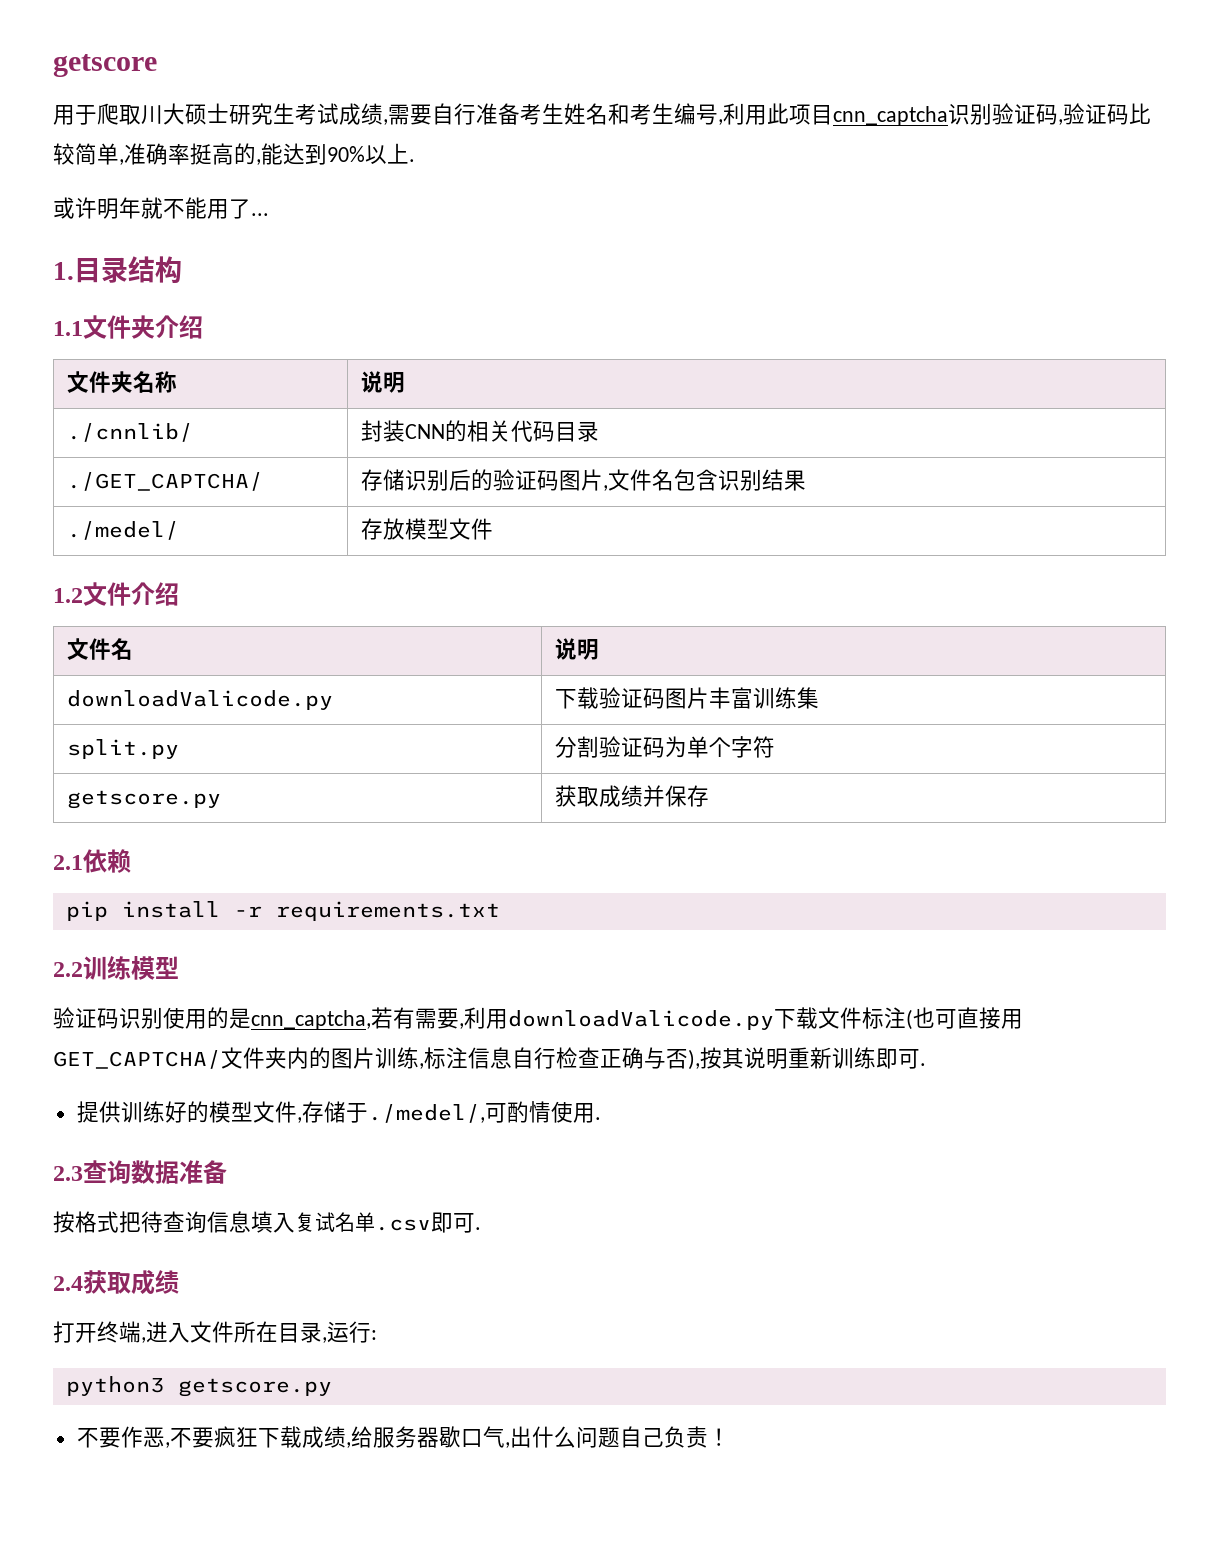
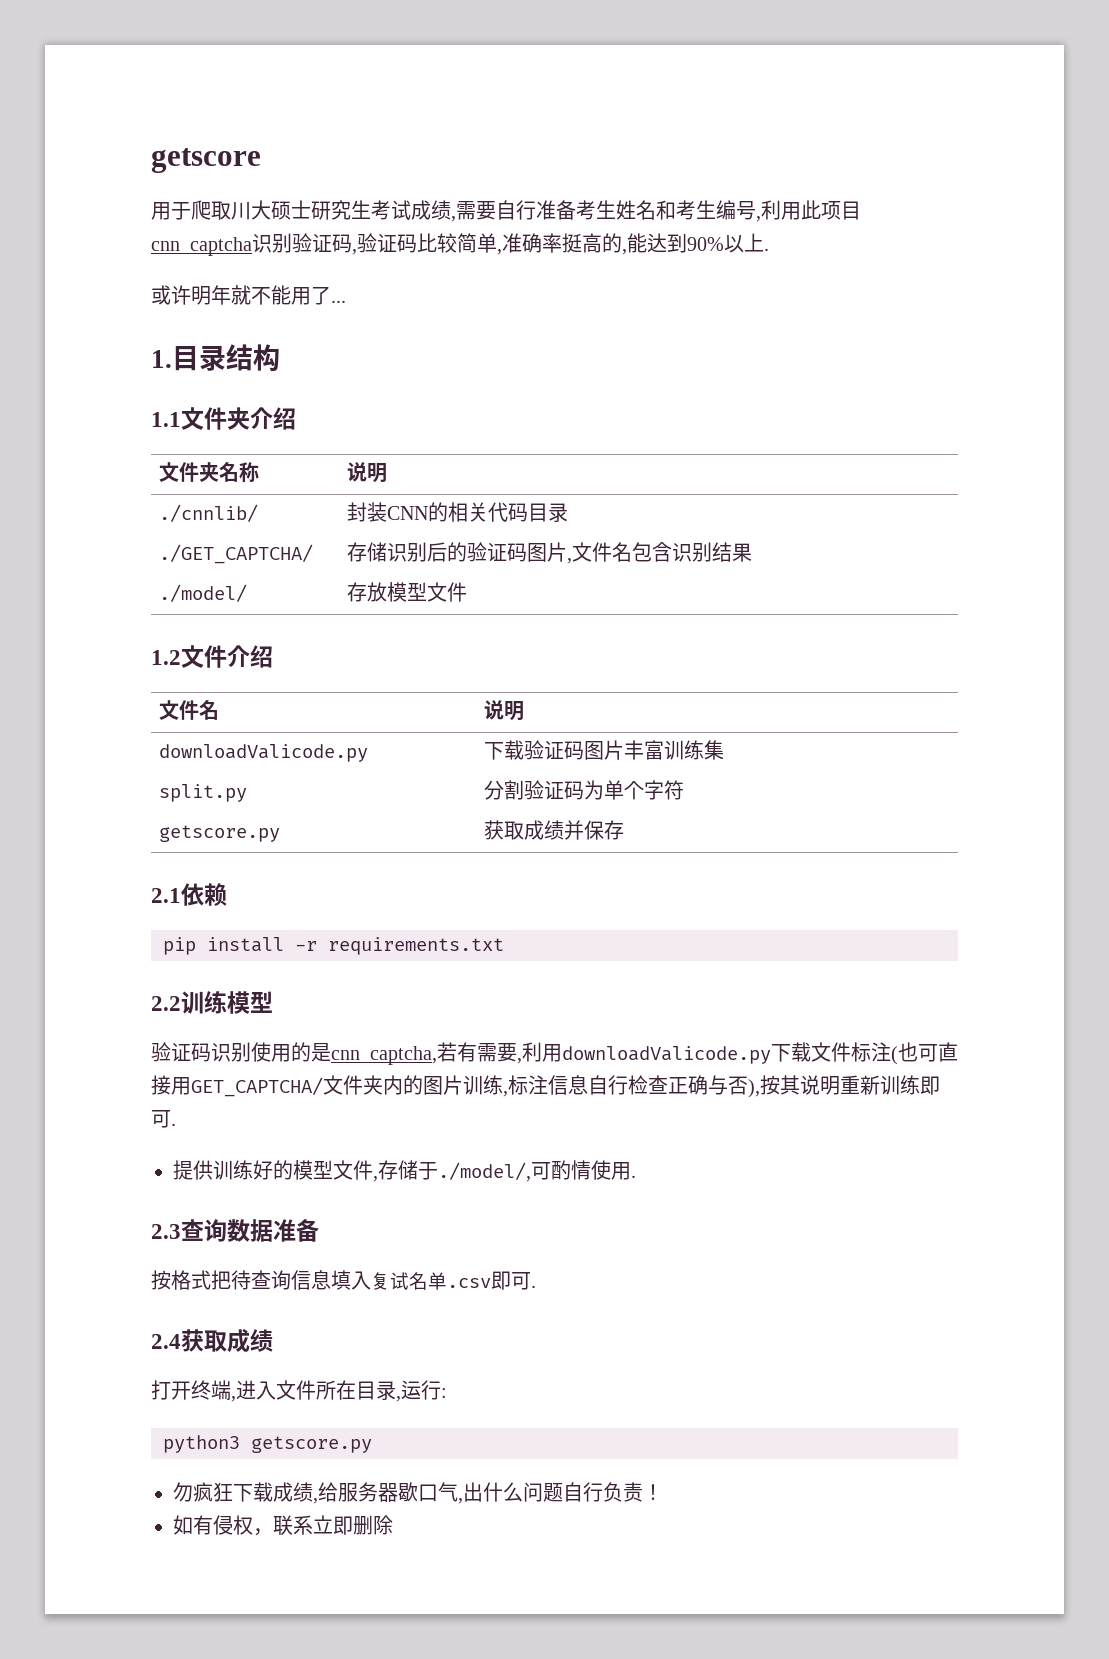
[66,521,179,540] ./medel/ -> [159,584,248,602] ./model/
[367,1104,485,1123] ./medel/, -> [438,1162,531,1182] ./model/,
[76,1426,214,1448] 不要作恶,不要 -> [173,1482,193,1502] 勿
[641,1428,664,1447] 己 -> [583,1482,603,1502] 行
(730, 1437) none -> [173,1515,393,1536] // 如有侵权，联系立即删除

